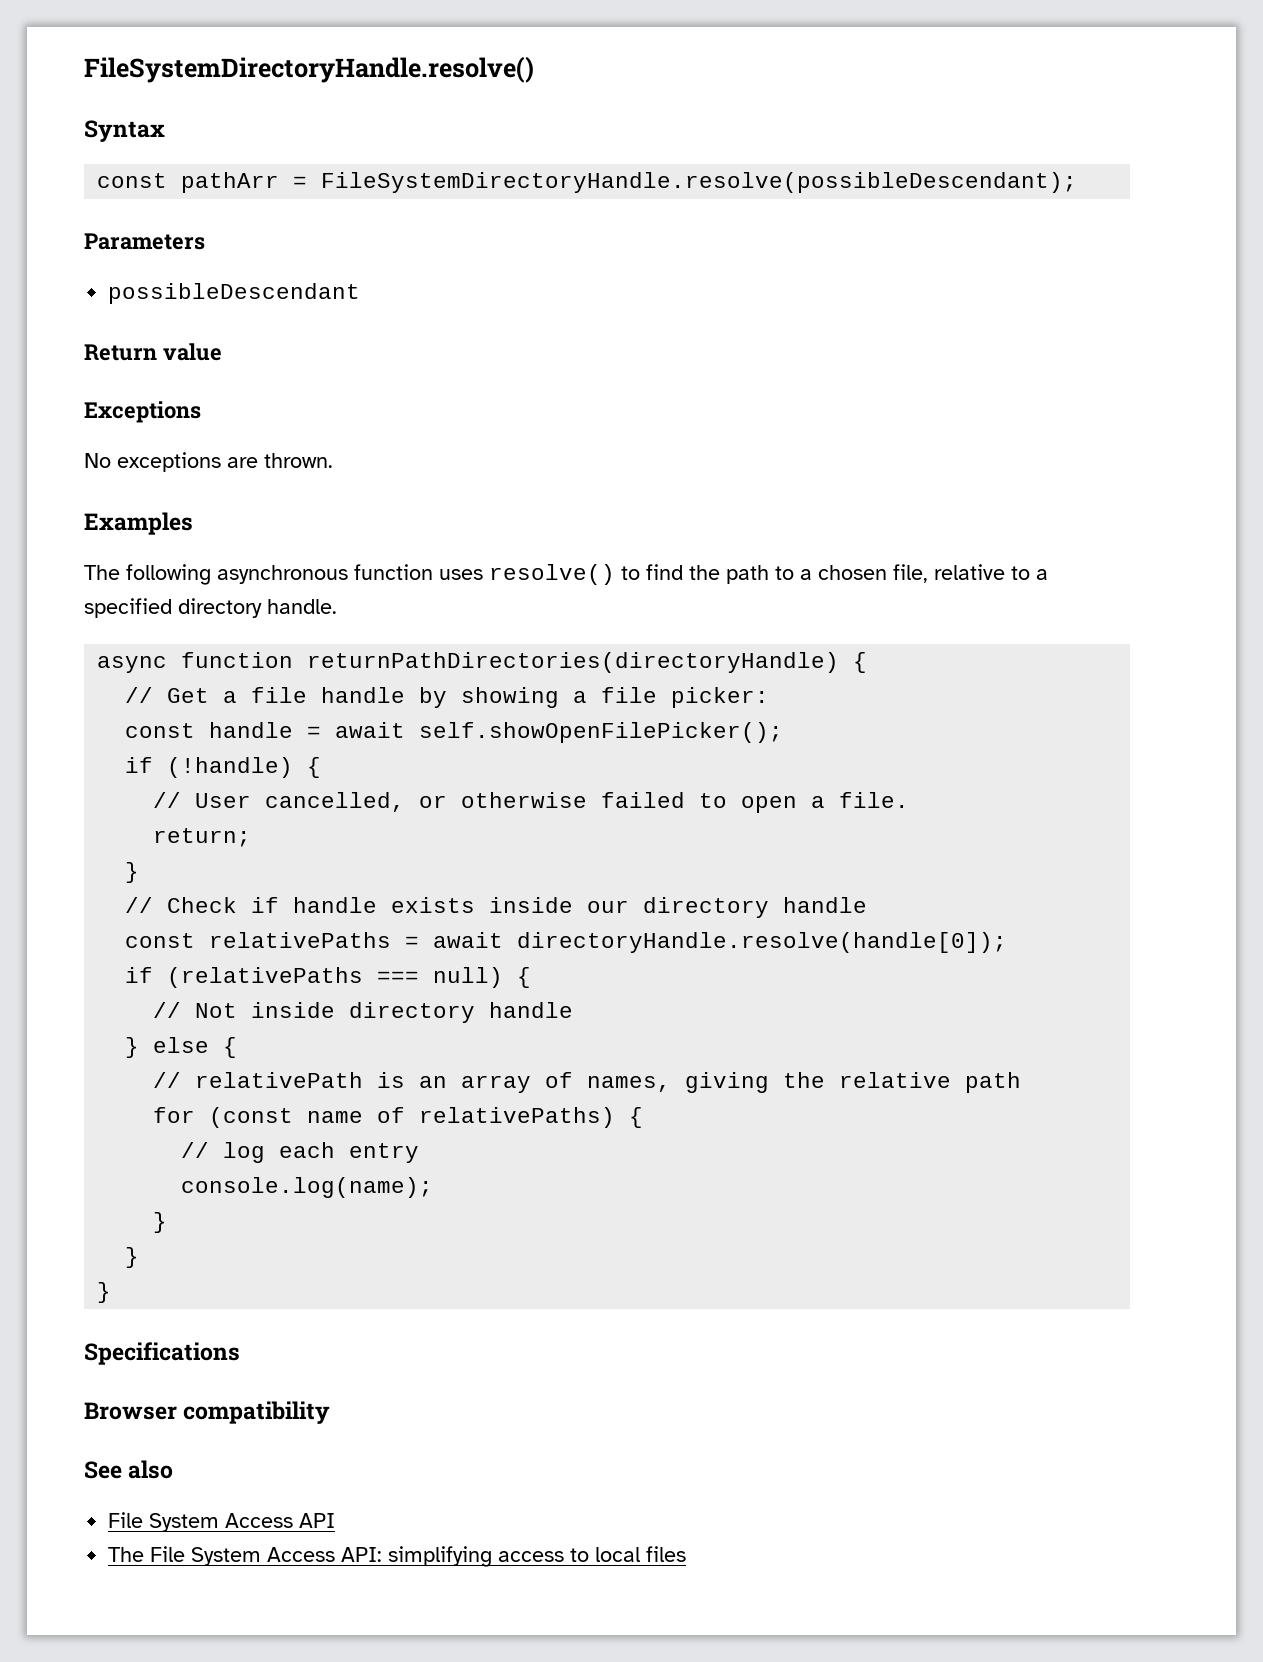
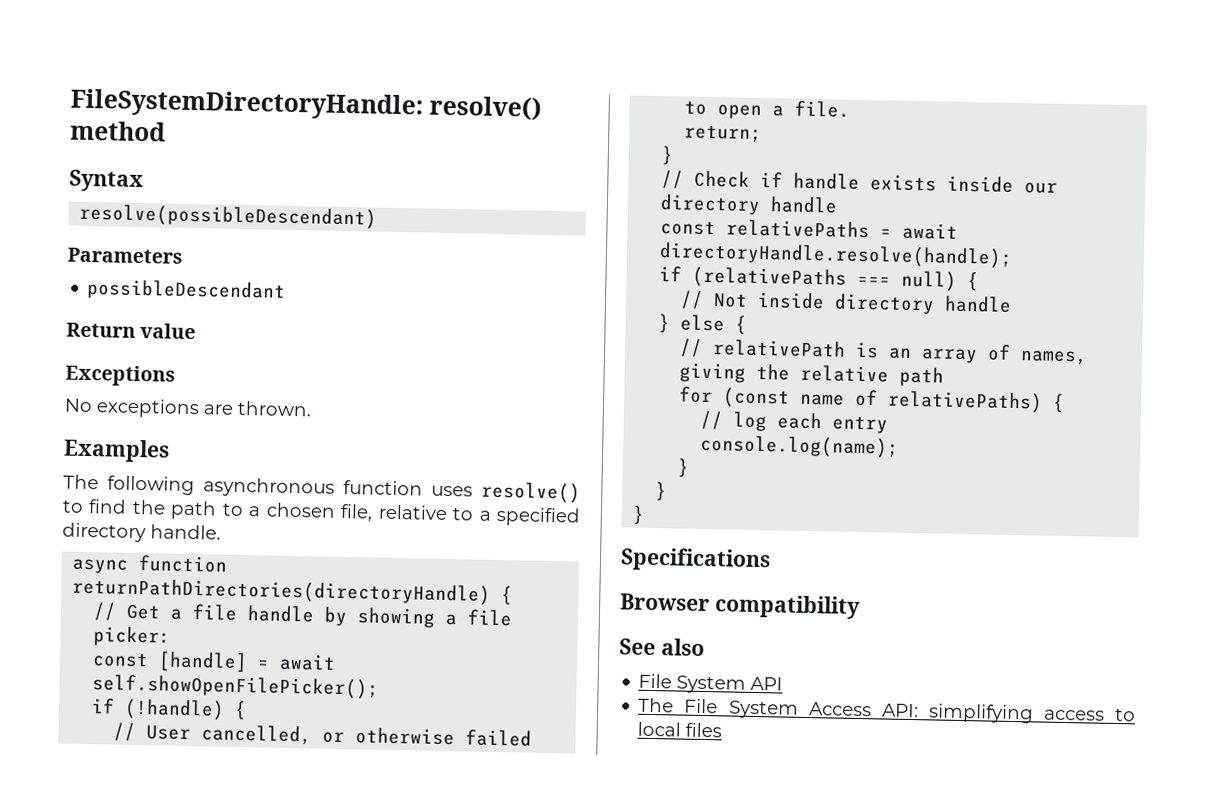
[84,56,534,83] [84,120,165,142] [97,172,1078,193] FileSystemDirectoryHandle.resolve() // Syntax // const pathArr = FileSystemDirectoryHandle.resolve(possibleDescendant); -> [70,88,542,121] [70,120,166,142] [69,169,144,193] [79,203,378,230] FileSystemDirectoryHandle: resolve() method // Syntax // resolve(possibleDescendant)
[209,722,294,738] handle -> [158,651,249,673] [handle]
[517,932,1008,953] directoryHandle.resolve(handle[0]); -> [659,242,1014,269] directoryHandle.resolve(handle);
[225,1513,294,1528] Access -> (747, 684) none

